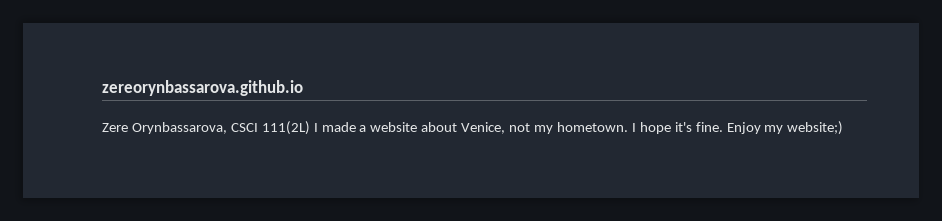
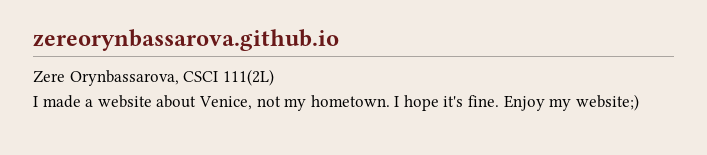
(310, 128) none -> (274, 77) //

